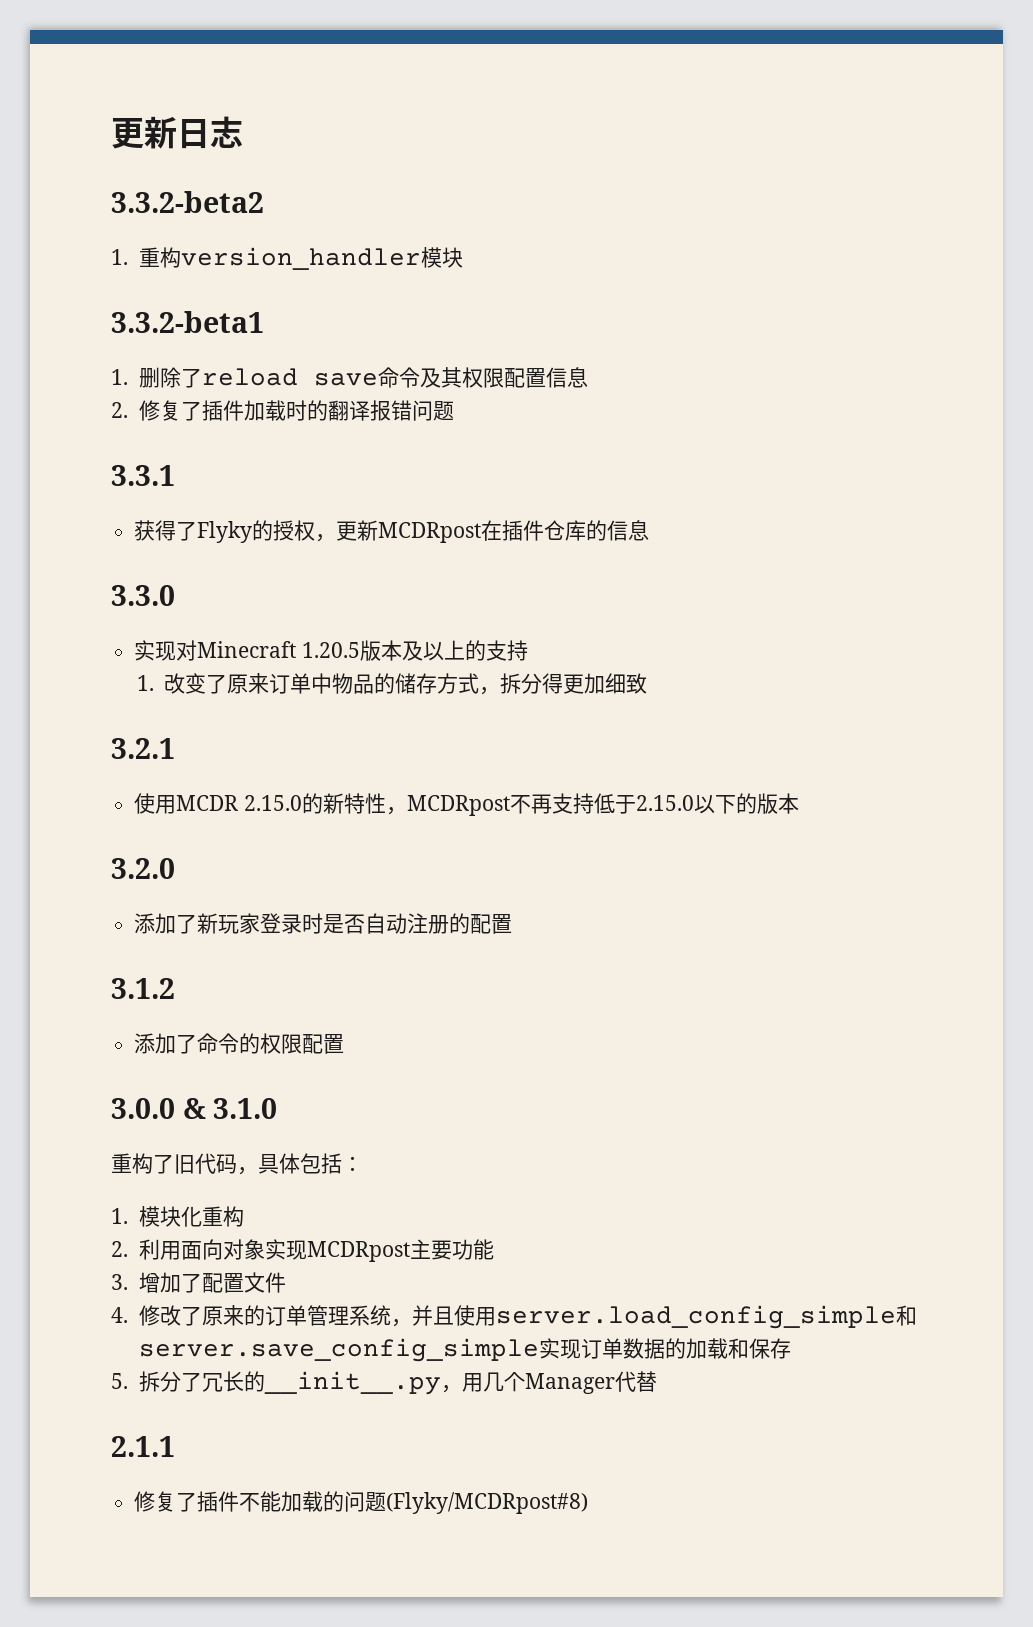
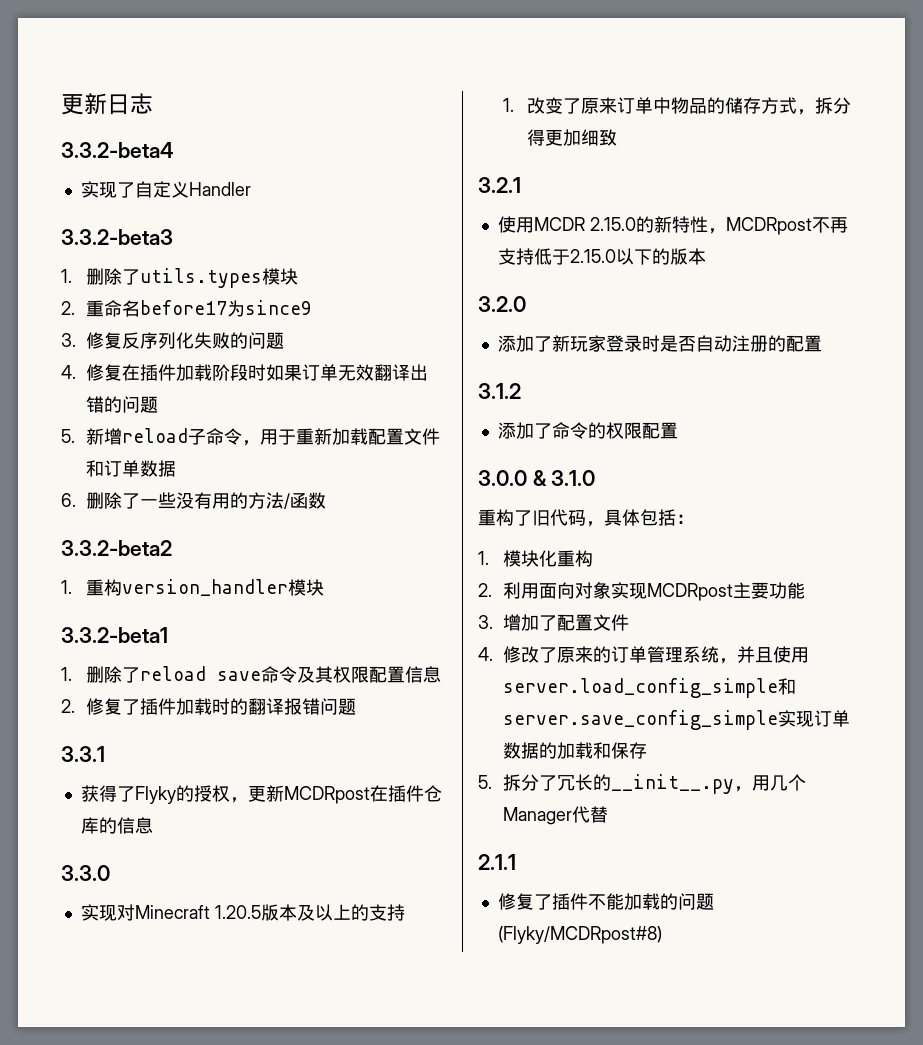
(243, 132) none -> [61,142,174,158] [80,181,251,198] [61,229,173,245] [61,268,298,288] [61,300,312,317] [61,332,284,349] [61,364,428,381] [85,396,158,413] [61,428,440,446] [85,460,176,477] [61,492,326,509] // 3.3.2-beta4 // 实现了自定义Handler // 3.3.2-beta3 // 1.删除了utils.types模块 // 2.重命名before17为since9 // 3.修复反序列化失败的问题 // 4.修复在插件加载阶段时如果订单无效翻译出错的问题 // 5.新增reload子命令，用于重新加载配置文件和订单数据 // 6.删除了一些没有用的方法/函数

